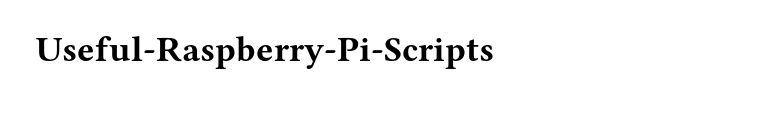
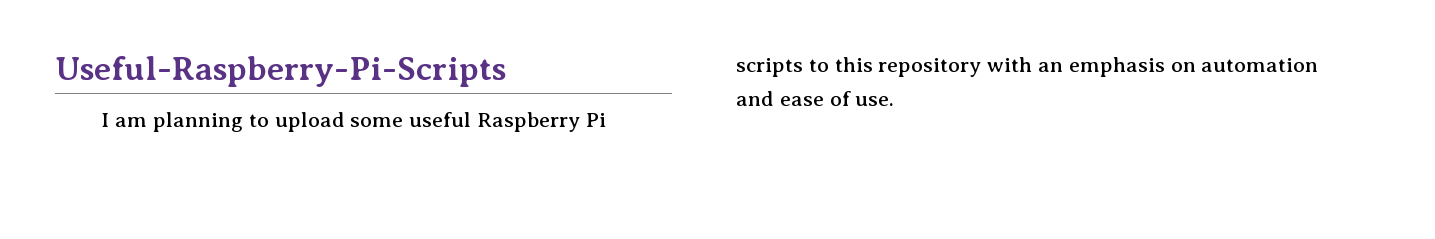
(494, 52) none -> [101,112,606,132] [736,57,1319,77] [736,91,895,106] // I am planning to upload some useful Raspberry Pi scripts to this repository with an emphasis on automation and ease of use.

